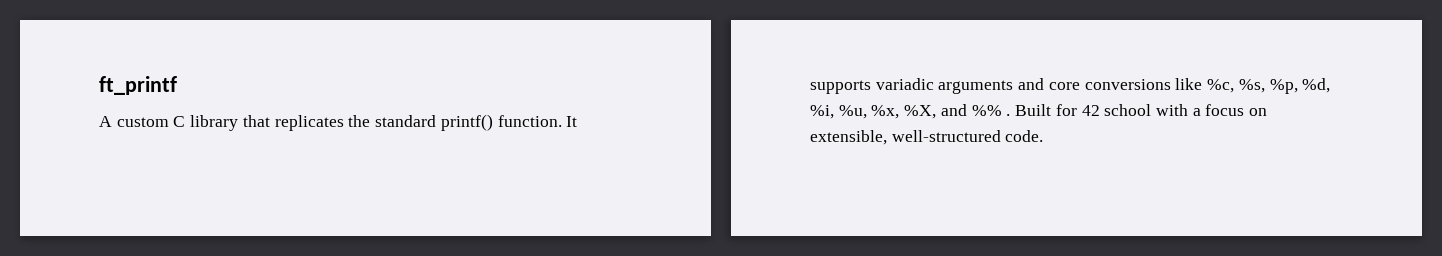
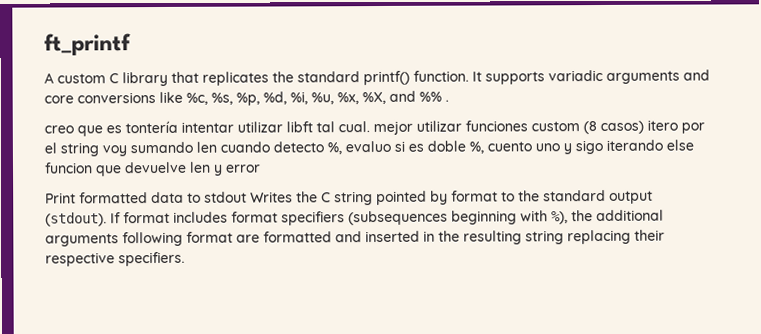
[1015,104,1268,116] [810,130,1044,145] Built for 42 school with a focus on extensible, well-structured code. -> [44,119,705,137] [44,139,694,157] [44,161,261,177] [45,189,653,206] [45,209,664,227] [45,229,665,247] [45,251,185,267] // creo que es tontería intentar utilizar libft tal cual. mejor utilizar funciones custom (8 casos) itero por el string voy sumando len cuando detecto %, evaluo si es doble %, cuento uno y sigo iterando else funcion que devuelve len y error // Print formatted data to stdout Writes the C string pointed by format to the standard output (stdout). If format includes format specifiers (subsequences beginning with %), the additional arguments following format are formatted and inserted in the resulting string replacing their respective specifiers.

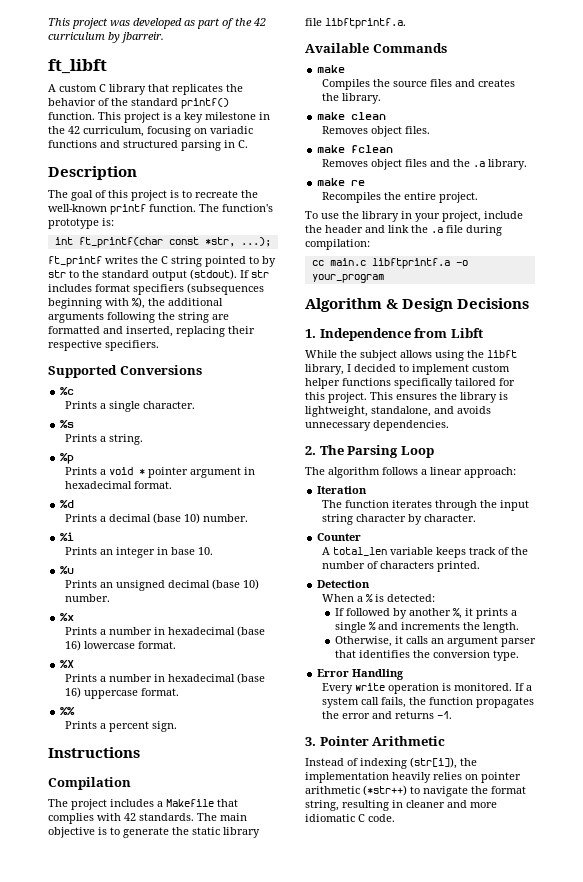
[44,33,131,56] ft_printf -> [48,18,266,29] [48,32,164,43] [48,59,107,74] This project was developed as part of the 42 curriculum by jbarreir. // ft_libft
[297,69,710,86] [44,90,449,106] [44,119,705,137] [44,139,694,157] [44,161,261,177] [45,191,293,204] standard printf() function. It supports variadic arguments and core conversions like %c, %s, %p, %d, %i, %u, %x, %X, and %% . // creo que es tontería intentar utilizar libft tal cual. mejor utilizar funciones custom (8 casos) itero por el string voy sumando len cuando detecto %, evaluo si es doble %, cuento uno y sigo iterando else funcion que devuelve len y error // Print formatted data to stdout Writes -> [48,98,229,109] [48,112,270,123] [48,126,253,137] [48,140,248,151] [48,166,137,180] [48,190,258,201] [48,204,273,215] [48,218,114,229] [54,237,271,248] [48,256,138,267] behavior of the standard printf() function. This project is a key milestone in the 42 curriculum, focusing on variadic functions and structured parsing in C. // Description // The goal of this project is to recreate the well-known printf function. The function's prototype is: // int ft_printf(char const *str, ...); // ft_printf writes
[430,190,498,205] by format -> [249,256,276,267] [48,270,66,278] to by str
[123,211,170,224] format -> [251,270,269,278] str
[186,231,233,243] format -> [158,312,209,323] the string
[365,230,564,245] inserted in the resulting string -> [126,326,173,337] inserted,
(185, 259) none -> [48,365,202,378] [60,387,75,395] [65,401,196,412] [60,420,75,428] [65,434,144,445] [60,453,75,464] [65,467,256,478] [65,481,173,489] [60,500,75,508] [65,513,249,524] [60,532,75,541] [65,547,214,558] [60,566,75,574] [65,579,260,591] [65,594,111,602] [60,613,75,621] [65,626,266,637] [65,640,177,651] [60,660,75,668] [65,673,266,684] [65,687,180,699] [60,707,76,715] [65,721,178,732] [48,747,140,758] [48,777,131,790] [48,799,238,810] [48,813,247,824] [48,827,260,838] [305,18,406,29] [305,43,447,53] [317,65,346,73] [322,79,516,90] [322,93,382,104] [317,112,387,120] [322,126,431,137] [317,145,394,153] [322,159,528,170] [317,178,366,186] [322,192,479,203] [305,211,523,222] [305,225,502,236] [305,239,370,250] [311,258,468,269] [311,274,384,283] [305,298,530,312] [305,328,483,341] [305,350,517,361] [305,364,510,375] [305,378,515,389] [305,392,508,403] [305,406,491,417] [305,420,449,431] [305,445,434,458] [305,467,516,478] [317,486,368,494] [322,500,530,511] [322,514,477,525] [317,533,362,541] [322,547,529,558] [322,561,481,572] [317,580,371,588] [322,594,436,602] [334,608,517,619] [334,622,519,633] [334,636,536,647] [334,650,519,661] [317,669,405,680] [322,683,533,694] [322,697,535,708] [322,711,453,719] [305,736,446,746] [305,757,477,769] [305,772,521,783] [305,785,526,797] [305,800,497,811] [305,814,395,822] // Supported Conversions // %c // Prints a single character. // %s // Prints a string. // %p // Prints a void * pointer argument in hexadecimal format. // %d // Prints a decimal (base 10) number. // %i // Prints an integer in base 10. // %u // Prints an unsigned decimal (base 10) number. // %x // Prints a number in hexadecimal (base 16) lowercase format. // %X // Prints a number in hexadecimal (base 16) uppercase format. // %% // Prints a percent sign. // Instructions // Compilation // The project includes a Makefile that complies with 42 standards. The main objective is to generate the static library file libftprintf.a. // Available Commands // make // Compiles the source files and creates the library. // make clean // Removes object files. // make fclean // Removes object files and the .a library. // make re // Recompiles the entire project. // To use the library in your project, include the header and link the .a file during compilation: // cc main.c libftprintf.a -o your_program // Algorithm & Design Decisions // 1. Independence from Libft // While the subject allows using the libft library, I decided to implement custom helper functions specifically tailored for this project. This ensures the library is lightweight, standalone, and avoids unnecessary dependencies. // 2. The Parsing Loop // The algorithm follows a linear approach: // Iteration // The function iterates through the input string character by character. // Counter // A total_len variable keeps track of the number of characters printed. // Detection // When a % is detected: // If followed by another %, it prints a single % and increments the length. // Otherwise, it calls an argument parser that identifies the conversion type. // Error Handling // Every write operation is monitored. If a system call fails, the function propagates the error and returns -1. // 3. Pointer Arithmetic // Instead of indexing (str[i]), the implementation heavily relies on pointer arithmetic (*str++) to navigate the format string, resulting in cleaner and more idiomatic C code.

